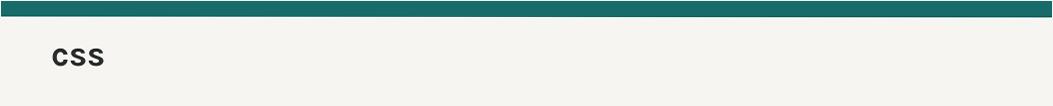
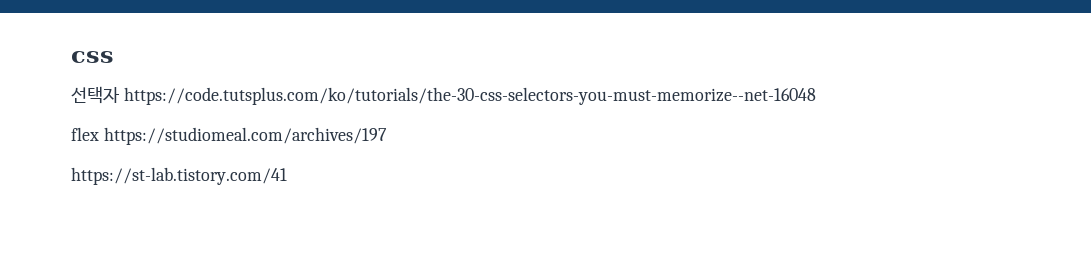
(106, 57) none -> [71,86,816,105] [71,127,387,145] [71,167,287,185] // 선택자 https://code.tutsplus.com/ko/tutorials/the-30-css-selectors-you-must-memorize--net-16048 // flex https://studiomeal.com/archives/197 // https://st-lab.tistory.com/41

